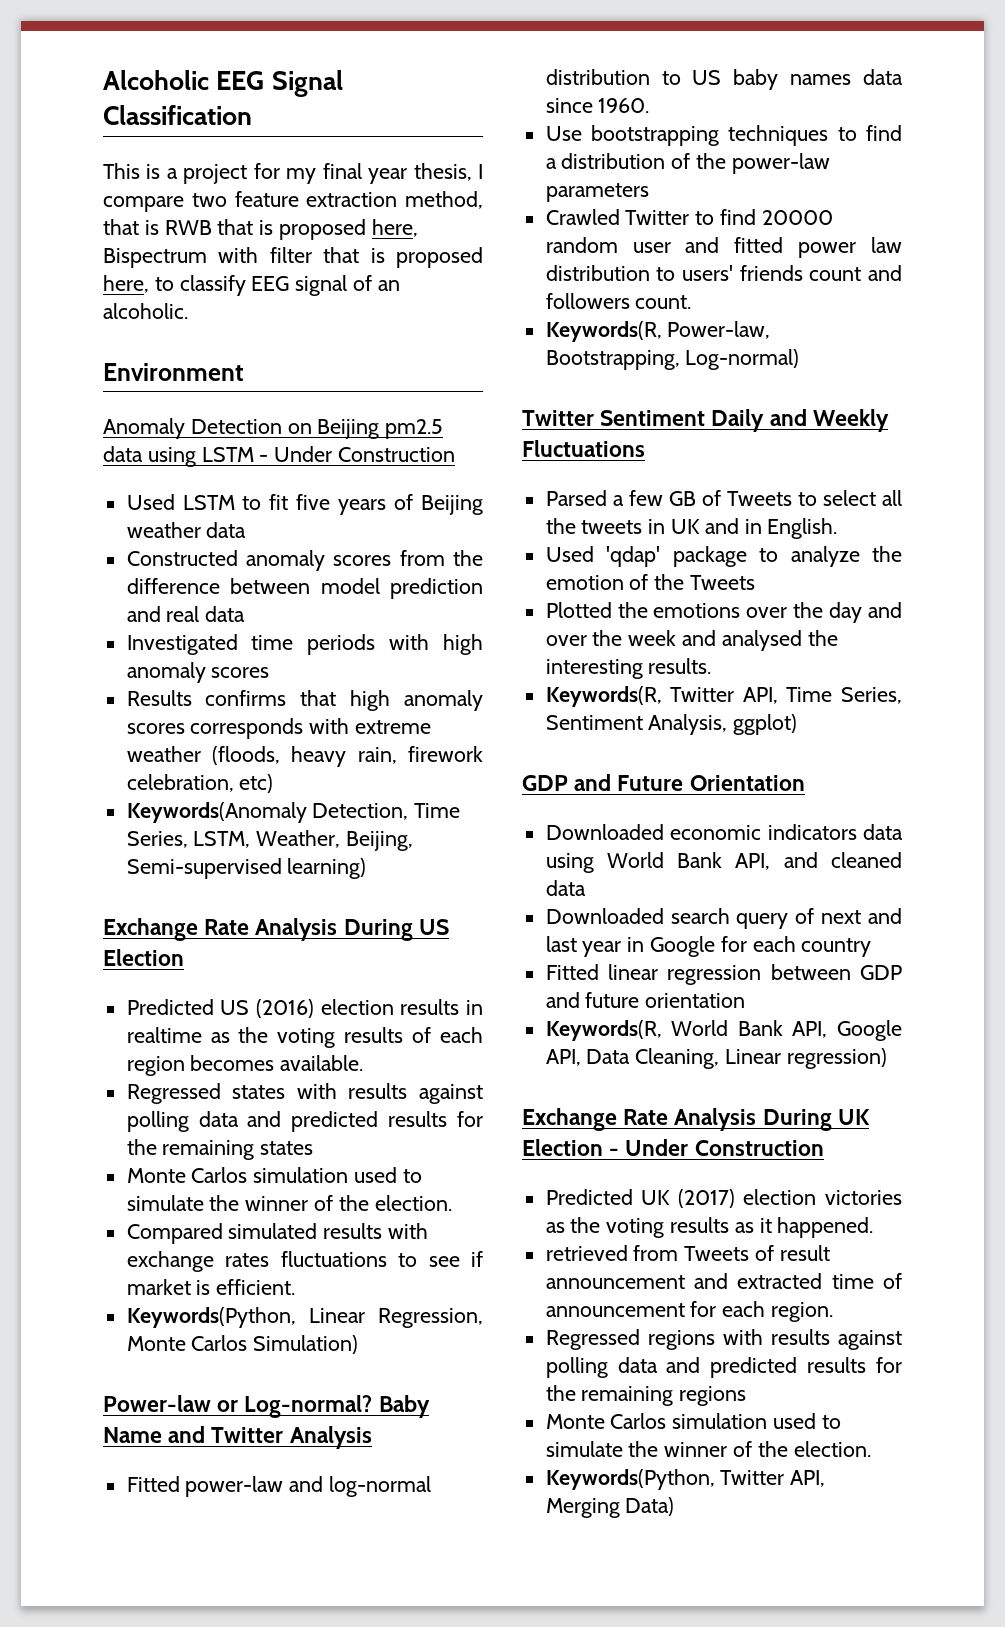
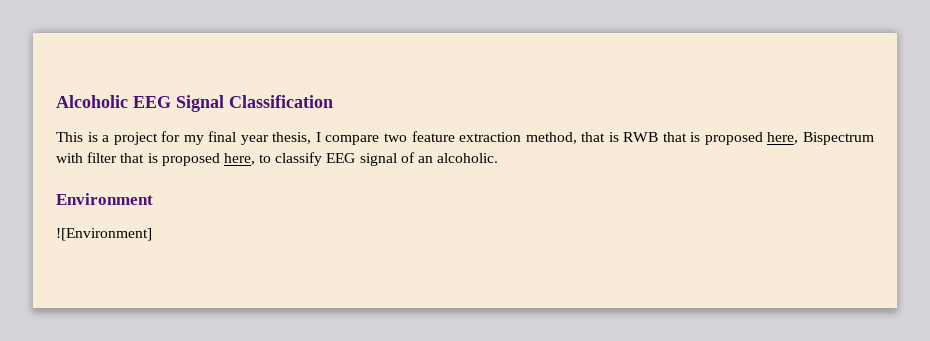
[103,418,444,439] [103,446,456,467] [126,494,484,515] [126,522,247,538] [126,550,483,571] [126,578,483,599] [126,606,246,622] [126,634,483,655] [126,662,270,683] [126,690,483,711] [126,718,432,739] [126,746,483,767] [126,774,274,793] [126,802,461,823] [126,830,414,851] [126,858,367,879] [103,918,449,941] [103,949,184,966] [126,999,483,1018] [126,1027,483,1048] [126,1055,364,1076] [126,1083,483,1104] [126,1111,483,1132] [126,1139,314,1160] [126,1167,422,1183] [126,1195,452,1211] [126,1223,429,1244] [126,1251,484,1272] [126,1279,296,1295] [126,1307,484,1328] [126,1335,359,1354] [103,1395,430,1418] [103,1426,372,1449] [126,1476,432,1497] [545,69,903,90] [545,98,650,113] [545,125,902,146] [545,153,830,174] [545,183,649,202] [545,209,833,225] [545,237,902,258] [545,265,903,281] [545,293,692,309] [545,321,771,342] [545,349,800,370] [522,409,889,432] [522,440,645,457] [545,490,902,506] [545,518,838,539] [545,546,902,567] [545,574,756,590] [545,602,902,623] [545,630,838,651] [545,658,712,679] [545,686,902,707] [545,714,798,735] [522,774,805,791] [545,824,903,840] [545,852,902,873] [545,880,586,896] [545,908,902,929] [545,936,872,957] [545,964,902,985] [545,992,746,1008] [545,1020,902,1041] [545,1048,887,1069] [522,1108,870,1131] [522,1139,824,1156] [545,1189,902,1208] [545,1217,874,1238] [545,1245,830,1261] [545,1273,902,1289] [545,1301,834,1322] [545,1329,902,1350] [545,1357,902,1378] [545,1385,747,1406] [545,1413,841,1429] [545,1441,871,1457] [545,1469,826,1490] [545,1497,675,1518] Anomaly Detection on Beijing pm2.5 data using LSTM - Under Construction // Used LSTM to fit five years of Beijing weather data // Constructed anomaly scores from the difference between model prediction and real data // Investigated time periods with high anomaly scores // Results confirms that high anomaly scores corresponds with extreme weather (floods, heavy rain, firework celebration, etc) // Keywords(Anomaly Detection, Time Series, LSTM, Weather, Beijing, Semi-supervised learning) // Exchange Rate Analysis During US Election // Predicted US (2016) election results in realtime as the voting results of each region becomes available. // Regressed states with results against polling data and predicted results for the remaining states // Monte Carlos simulation used to simulate the winner of the election. // Compared simulated results with exchange rates fluctuations to see if market is efficient. // Keywords(Python, Linear Regression, Monte Carlos Simulation) // Power-law or Log-normal? Baby Name and Twitter Analysis // Fitted power-law and log-normal distribution to US baby names data since 1960. // Use bootstrapping techniques to find a distribution of the power-law parameters // Crawled Twitter to find 20000 random user and fitted power law distribution to users' friends count and followers count. // Keywords(R, Power-law, Bootstrapping, Log-normal) // Twitter Sentiment Daily and Weekly Fluctuations // Parsed a few GB of Tweets to select all the tweets in UK and in English. // Used 'qdap' package to analyze the emotion of the Tweets // Plotted the emotions over the day and over the week and analysed the interesting results. // Keywords(R, Twitter API, Time Series, Sentiment Analysis, ggplot) // GDP and Future Orientation // Downloaded economic indicators data using World Bank API, and cleaned data // Downloaded search query of next and last year in Google for each country // Fitted linear regression between GDP and future orientation // Keywords(R, World Bank API, Google API, Data Cleaning, Linear regression) // Exchange Rate Analysis During UK Election - Under Construction // Predicted UK (2017) election victories as the voting results as it happened. // retrieved from Tweets of result announcement and extracted time of announcement for each region. // Regressed regions with results against polling data and predicted results for the remaining regions // Monte Carlos simulation used to simulate the winner of the election. // Keywords(Python, Twitter API, Merging Data) -> [56,228,152,241] ![Environment]

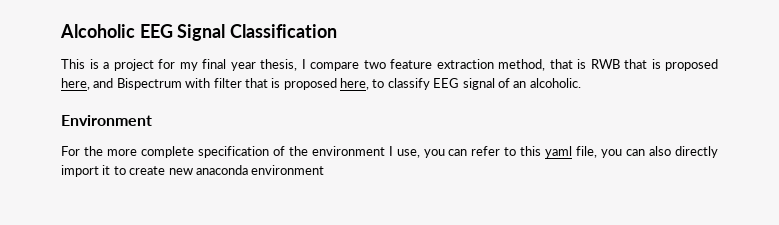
(799, 138) none -> [93,78,114,88] and
[56,228,152,241] ![Environment] -> [61,146,719,158] [61,165,325,177] For the more complete specification of the environment I use, you can refer to this yaml file, you can also directly import it to create new anaconda environment

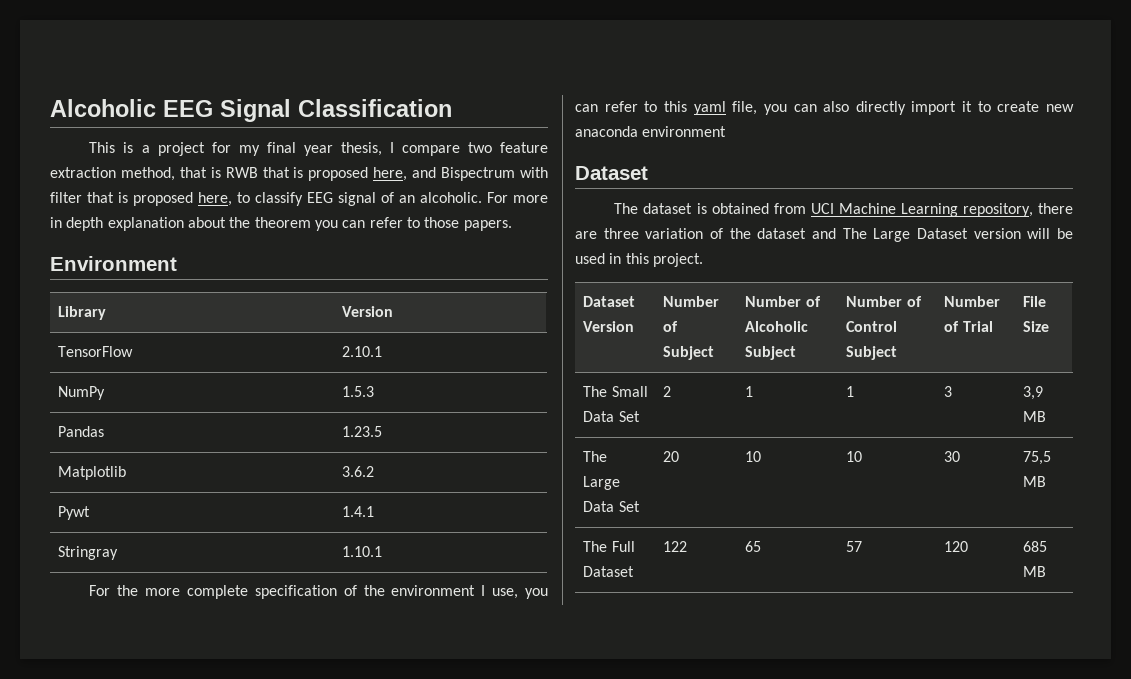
[61,115,152,126] // Environment -> [487,192,548,203] [50,217,512,231] [50,256,177,271] [58,306,107,320] [342,306,394,317] [58,346,134,357] [342,346,383,357] [58,386,106,400] [342,386,375,397] [58,426,105,437] [342,426,383,437] [58,466,127,480] [342,466,375,477] [58,506,91,520] [342,506,375,517] [58,546,119,560] [342,546,383,557] For more in depth explanation about the theorem you can refer to those papers. // Environment // Library | Version // TensorFlow | 2.10.1 // NumPy | 1.5.3 // Pandas | 1.23.5 // Matplotlib | 3.6.2 // Pywt | 1.4.1 // Stringray | 1.10.1
(325, 170) none -> [575,166,648,180] [614,203,1073,217] [575,228,1073,242] [575,253,703,267] [583,296,636,307] [583,321,635,332] [663,296,720,307] [663,321,679,332] [663,346,715,360] [745,296,821,307] [745,321,809,332] [745,346,797,360] [846,296,922,307] [846,321,898,332] [846,346,898,360] [944,296,1001,307] [944,321,993,332] [1023,296,1047,307] [1023,321,1050,332] [583,386,648,397] [583,411,640,422] [663,386,672,397] [745,386,754,397] [846,386,855,397] [944,386,953,397] [1023,386,1044,400] [1023,411,1047,422] [583,451,608,462] [583,476,621,490] [583,501,640,512] [663,451,680,462] [745,451,762,462] [846,451,863,462] [944,451,961,462] [1023,451,1052,465] [1023,476,1047,487] [583,541,635,552] [583,566,635,577] [663,541,688,552] [745,541,762,552] [846,541,863,552] [944,541,969,552] [1023,541,1048,552] [1023,566,1047,577] // Dataset // The dataset is obtained from UCI Machine Learning repository, there are three variation of the dataset and The Large Dataset version will be used in this project. // Dataset Version | Number of Subject | Number of Alcoholic Subject | Number of Control Subject | Number of Trial | File Size // The Small Data Set | 2 | 1 | 1 | 3 | 3,9 MB // The Large Data Set | 20 | 10 | 10 | 30 | 75,5 MB // The Full Dataset | 122 | 65 | 57 | 120 | 685 MB

